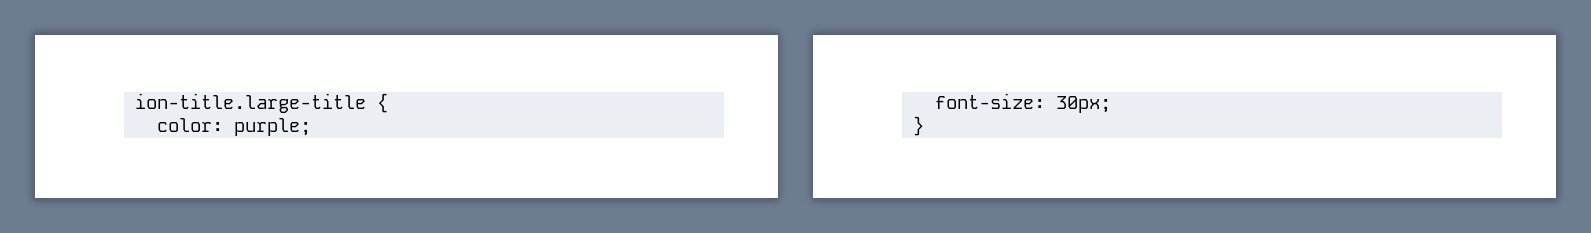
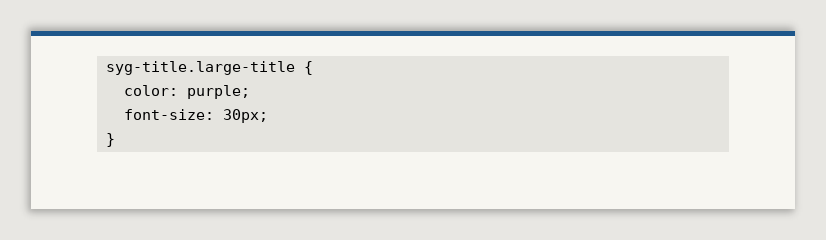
[135,93,367,113] ion-title.large-title -> [106,61,295,75] syg-title.large-title

